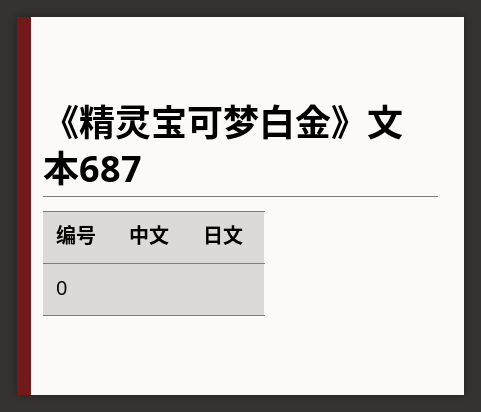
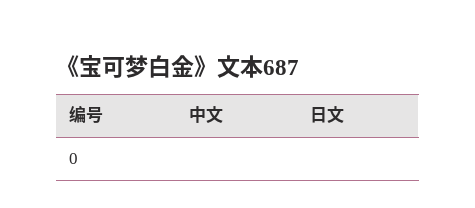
[79,104,151,140] 精灵 -> (79, 66) none

